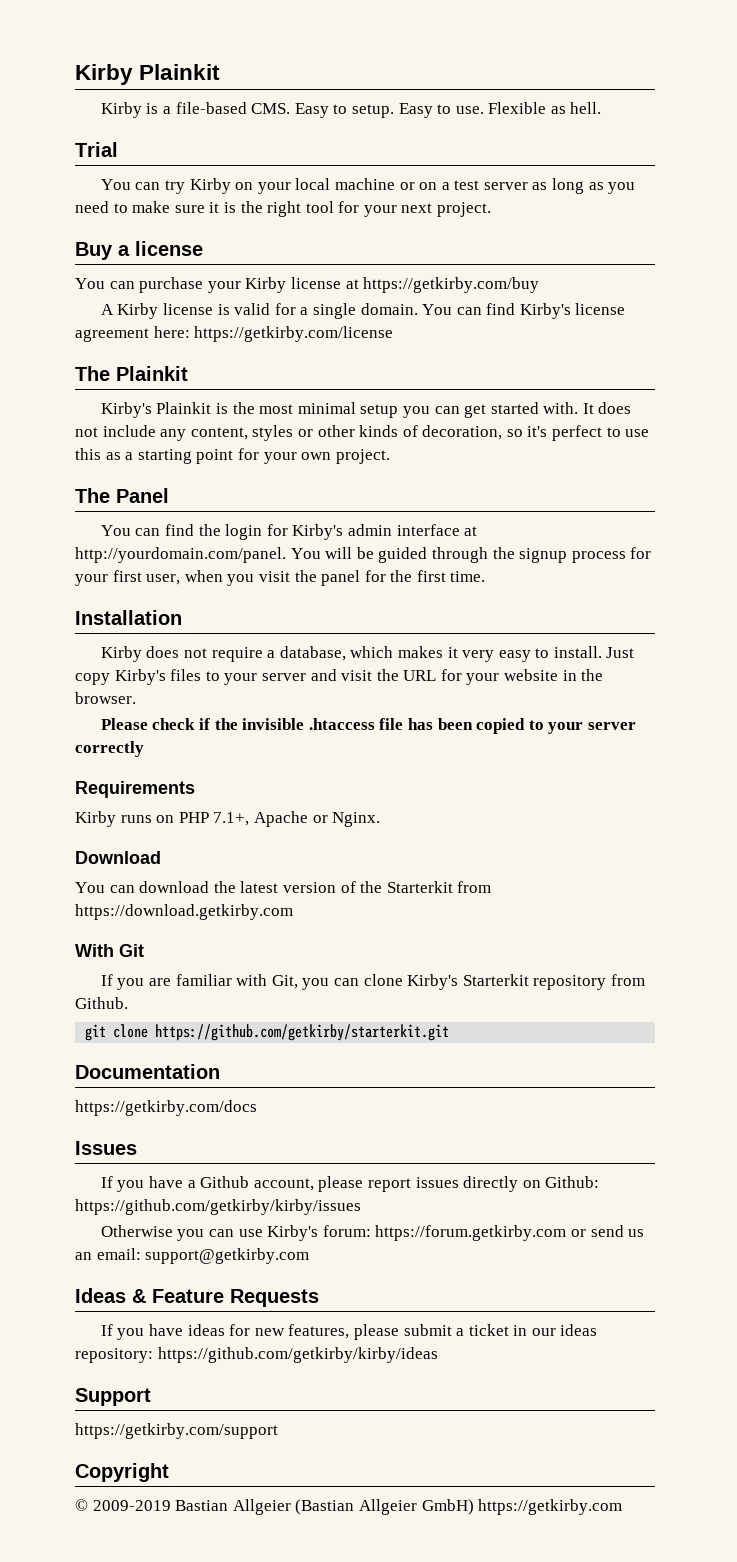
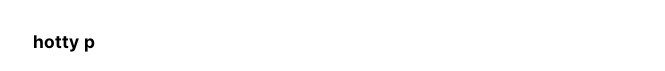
[75,64,221,85] [100,102,602,118] [75,142,118,157] [100,178,636,194] [75,201,492,217] [75,241,203,260] [75,277,540,293] [100,303,626,319] [75,326,394,342] [75,366,188,381] [100,402,632,418] [75,425,650,441] [75,448,390,464] [75,488,169,503] [100,524,478,540] [75,547,652,563] [75,570,486,586] [75,610,182,625] [100,646,635,662] [75,669,604,685] [75,692,136,704] [100,718,636,734] [75,741,144,757] [75,781,195,798] [75,811,381,827] [75,851,161,864] [75,881,492,893] [75,904,293,920] [75,944,144,957] [100,974,645,990] [75,997,128,1009] [85,1024,450,1041] [75,1064,220,1079] [75,1100,257,1116] [75,1141,137,1155] [100,1176,600,1192] [75,1199,361,1215] [100,1225,645,1241] [75,1248,310,1264] [75,1288,319,1307] [100,1324,598,1340] [75,1347,438,1363] [75,1388,151,1406] [75,1423,278,1439] [75,1463,169,1482] [75,1499,623,1515] Kirby Plainkit // Kirby is a file-based CMS. Easy to setup. Easy to use. Flexible as hell. // Trial // You can try Kirby on your local machine or on a test server as long as you need to make sure it is the right tool for your next project. // Buy a license // You can purchase your Kirby license at https://getkirby.com/buy // A Kirby license is valid for a single domain. You can find Kirby's license agreement here: https://getkirby.com/license // The Plainkit // Kirby's Plainkit is the most minimal setup you can get started with. It does not include any content, styles or other kinds of decoration, so it's perfect to use this as a starting point for your own project. // The Panel // You can find the login for Kirby's admin interface at http://yourdomain.com/panel. You will be guided through the signup process for your first user, when you visit the panel for the first time. // Installation // Kirby does not require a database, which makes it very easy to install. Just copy Kirby's files to your server and visit the URL for your website in the browser. // Please check if the invisible .htaccess file has been copied to your server correctly // Requirements // Kirby runs on PHP 7.1+, Apache or Nginx. // Download // You can download the latest version of the Starterkit from https://download.getkirby.com // With Git // If you are familiar with Git, you can clone Kirby's Starterkit repository from Github. // git clone https://github.com/getkirby/starterkit.git // Documentation // https://getkirby.com/docs // Issues // If you have a Github account, please report issues directly on Github: https://github.com/getkirby/kirby/issues // Otherwise you can use Kirby's forum: https://forum.getkirby.com or send us an email: support@getkirby.com // Ideas & Feature Requests // If you have ideas for new features, please submit a ticket in our ideas repository: https://github.com/getkirby/kirby/ideas // Support // https://getkirby.com/support // Copyright // © 2009-2019 Bastian Allgeier (Bastian Allgeier GmbH) https://getkirby.com -> [33,35,95,52] hotty p

